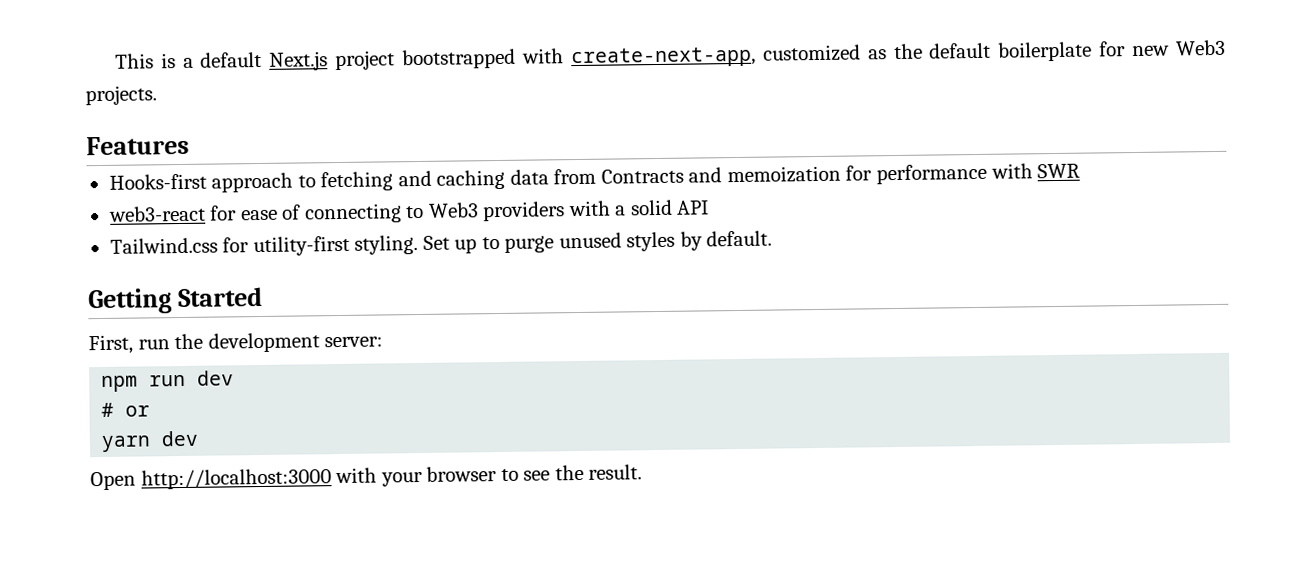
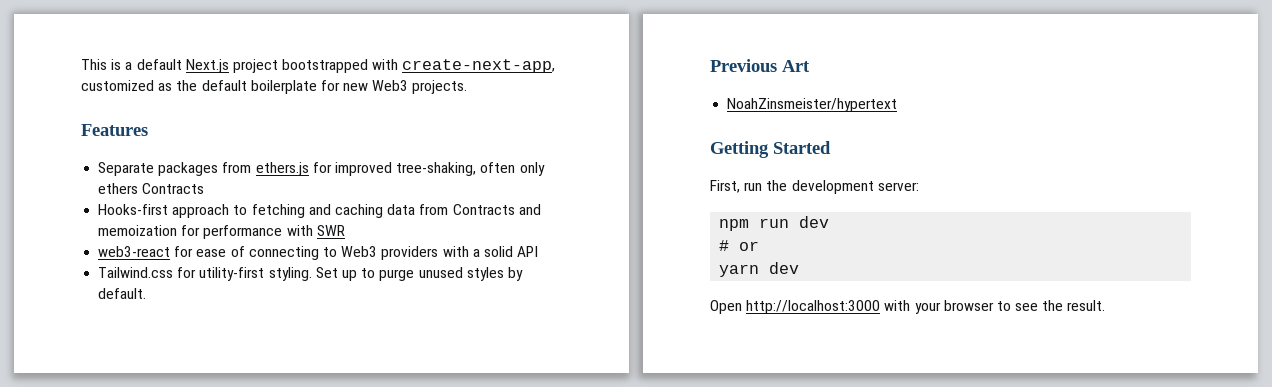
(190, 145) none -> [98,162,545,176] [98,183,205,194] // Separate packages from ethers.js for improved tree-shaking, often only ethers Contracts
(773, 238) none -> [710,59,810,72] [727,98,898,112] // Previous Art // NoahZinsmeister/hypertext

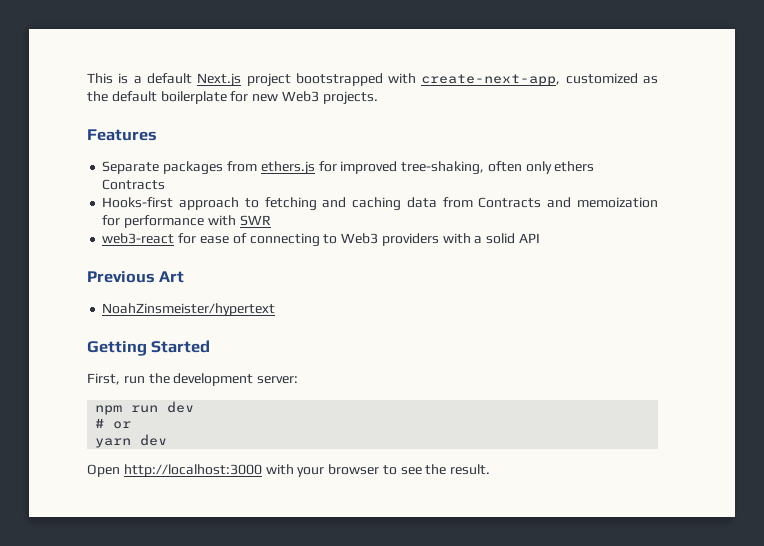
[98,267,523,281] [98,288,147,299] // Tailwind.css for utility-first styling. Set up to purge unused styles by default. -> (540, 238) none

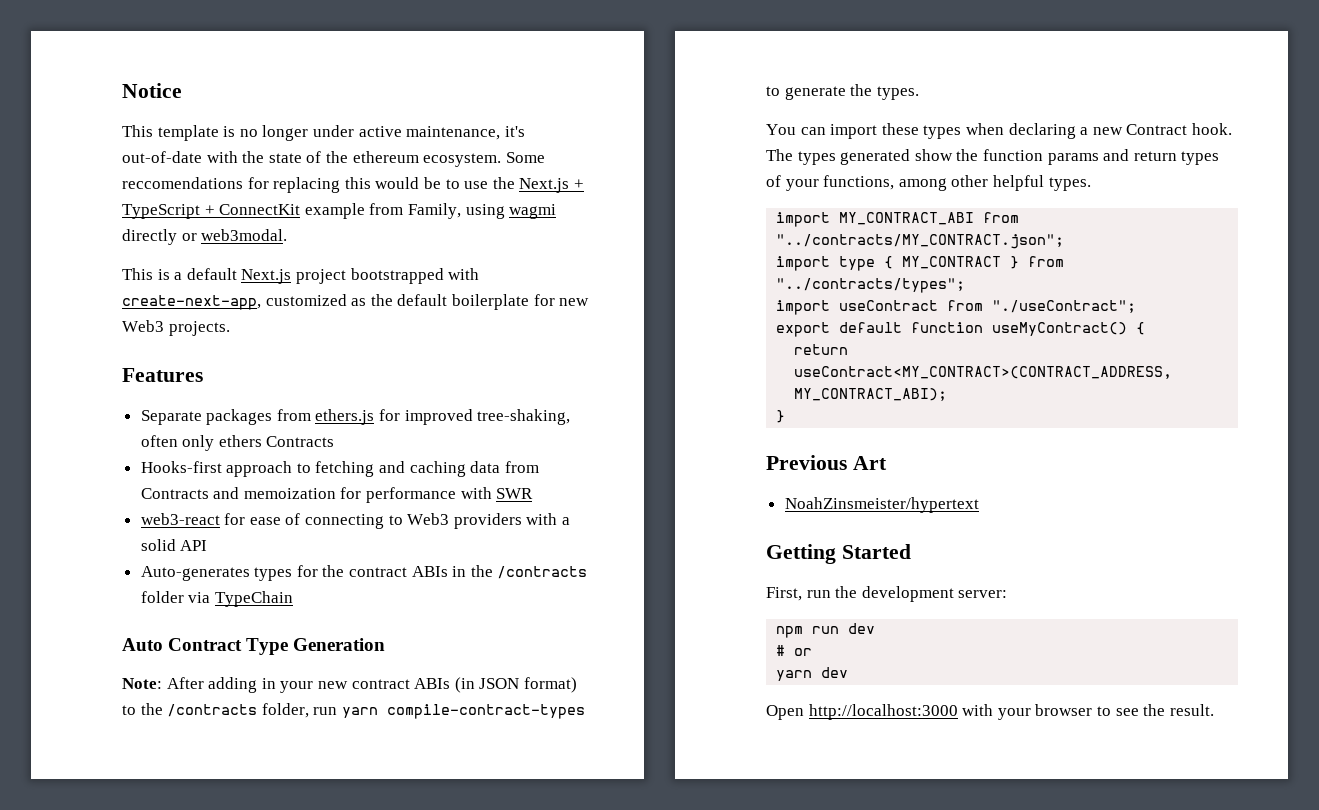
(87, 78) none -> [122,83,182,98] [122,125,525,141] [122,151,545,167] [122,177,584,193] [122,203,557,219] [122,229,288,245] Notice // This template is no longer under active maintenance, it's out-of-date with the state of the ethereum ecosystem. Some reccomendations for replacing this would be to use the Next.js + TypeScript + ConnectKit example from Family, using wagmi directly or web3modal. //
(540, 238) none -> [140,565,588,581] [140,591,293,607] [122,638,386,655] [122,677,577,693] [122,703,585,719] [766,84,919,100] [766,123,1232,139] [766,149,1220,165] [766,175,1091,191] [776,212,1020,227] [776,234,1065,249] [776,256,1065,271] [776,278,966,293] [776,300,1137,315] [776,322,1146,337] [794,344,849,355] [794,366,1173,379] [794,388,948,401] [776,410,786,423] // Auto-generates types for the contract ABIs in the /contracts folder via TypeChain // Auto Contract Type Generation // Note: After adding in your new contract ABIs (in JSON format) to the /contracts folder, run yarn compile-contract-types to generate the types. // You can import these types when declaring a new Contract hook. The types generated show the function params and return types of your functions, among other helpful types. // import MY_CONTRACT_ABI from "../contracts/MY_CONTRACT.json"; // import type { MY_CONTRACT } from "../contracts/types"; // import useContract from "./useContract"; // export default function useMyContract() { // return useContract<MY_CONTRACT>(CONTRACT_ADDRESS, MY_CONTRACT_ABI); // }

